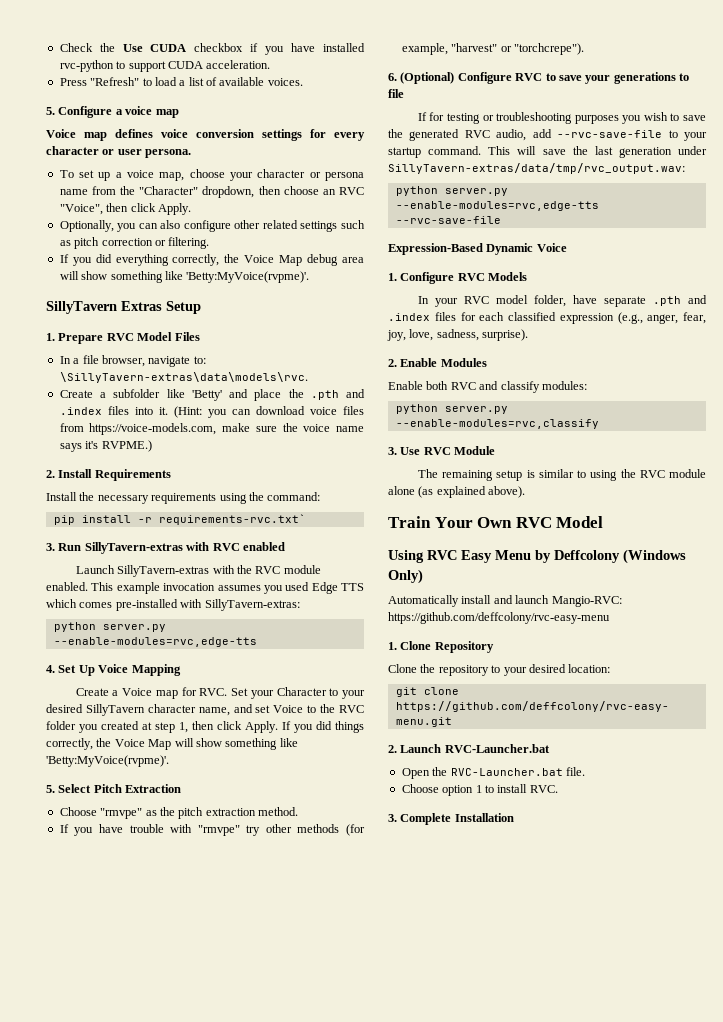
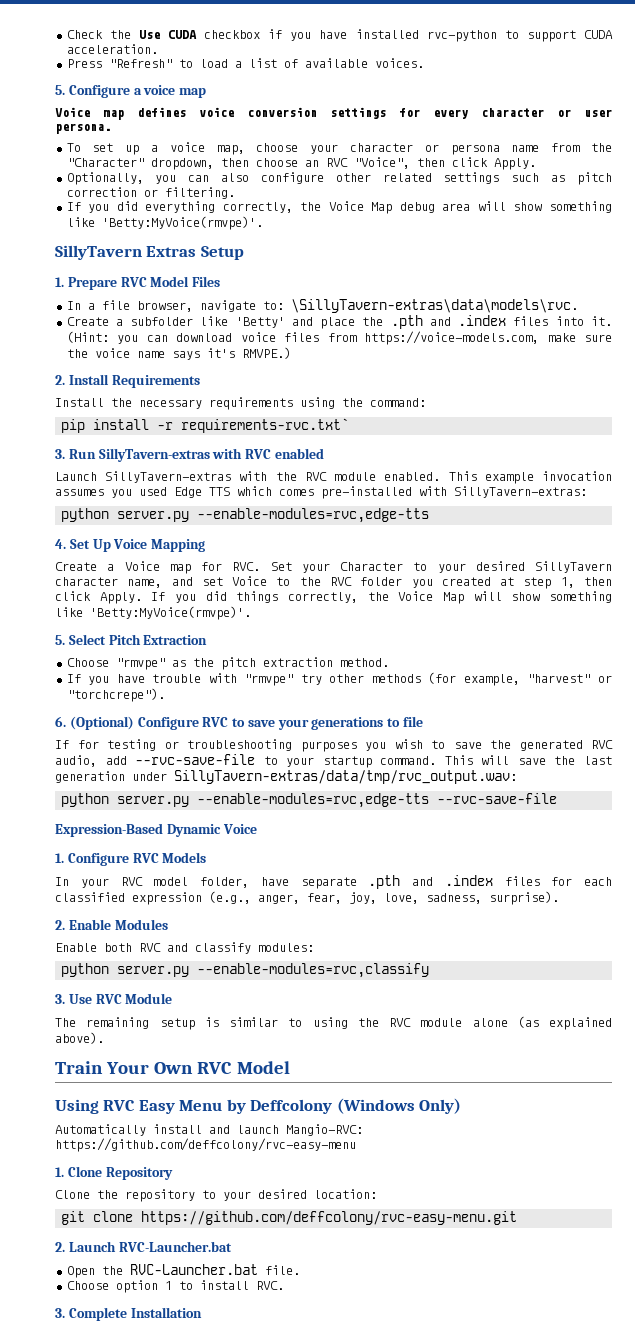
[186,271,310,283] 'Betty:MyVoice(rvpme)'. -> [101,216,263,230] 'Betty:MyVoice(rmvpe)'.
[101,440,152,452] RVPME.) -> [241,347,291,359] RMVPE.)
[46,755,169,767] 'Betty:MyVoice(rvpme)'. -> [90,606,251,620] 'Betty:MyVoice(rmvpe)'.

